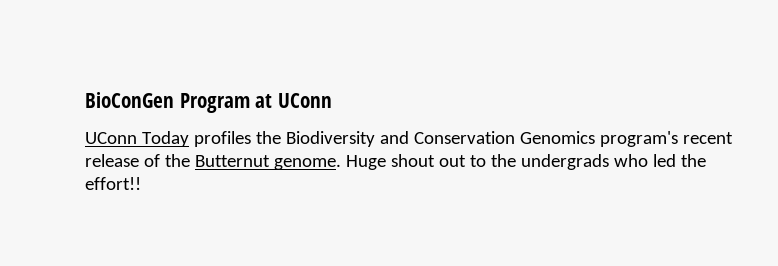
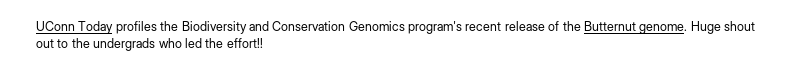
[85,92,332,113] BioConGen Program at UConn // -> (36, 26) none

